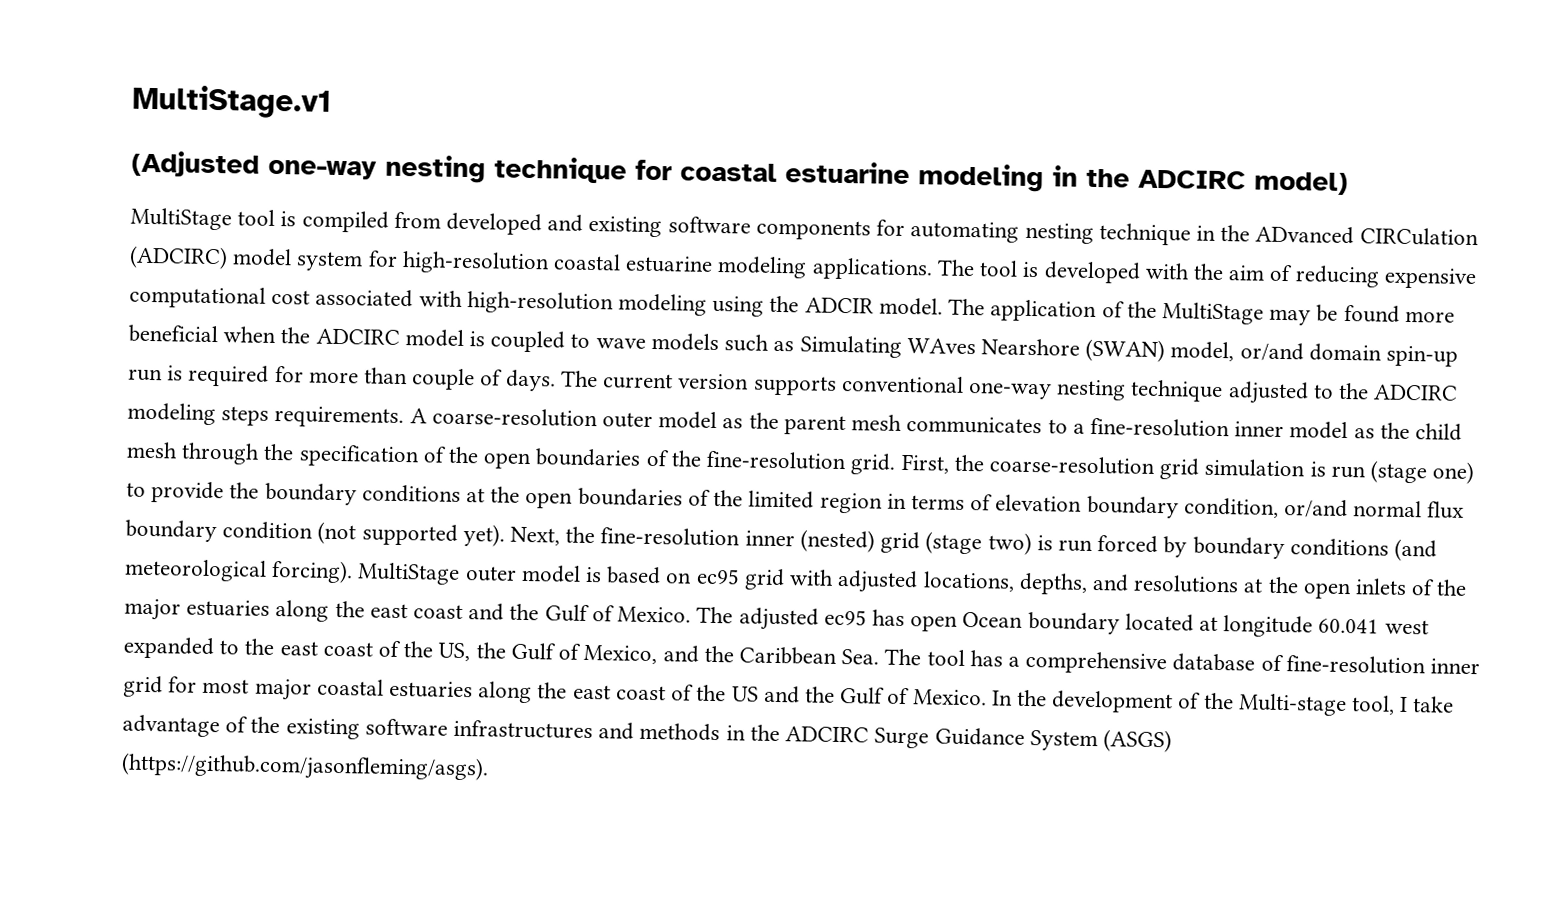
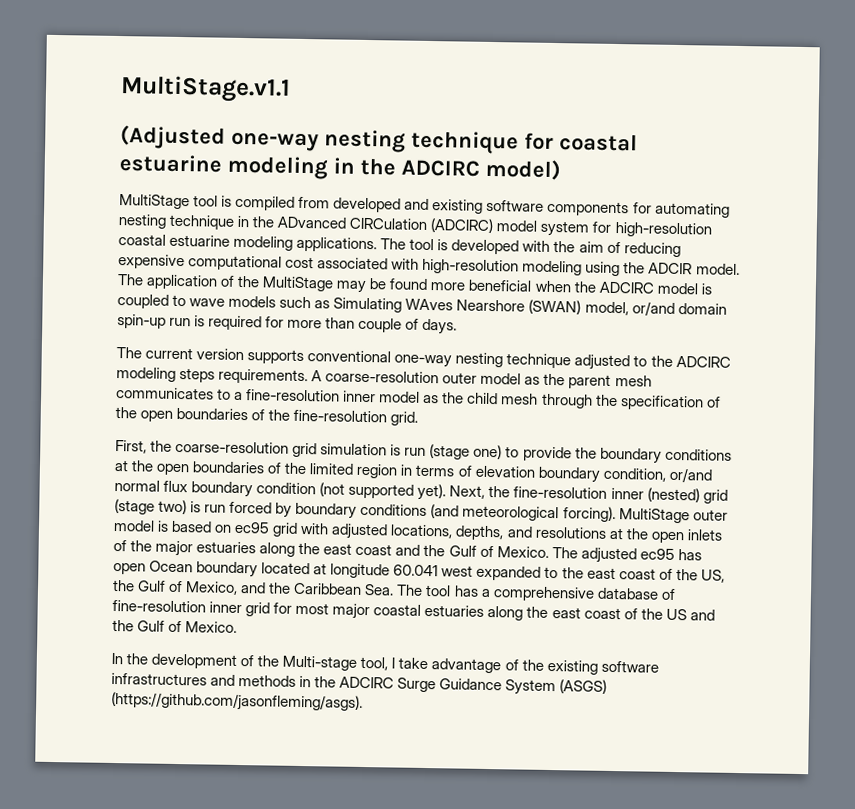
[132,84,332,119] MultiStage.v1 -> [120,75,291,103] MultiStage.v1.1
(556, 380) none -> (458, 326) //
(897, 464) none -> (419, 418) //
(987, 697) none -> (238, 627) //

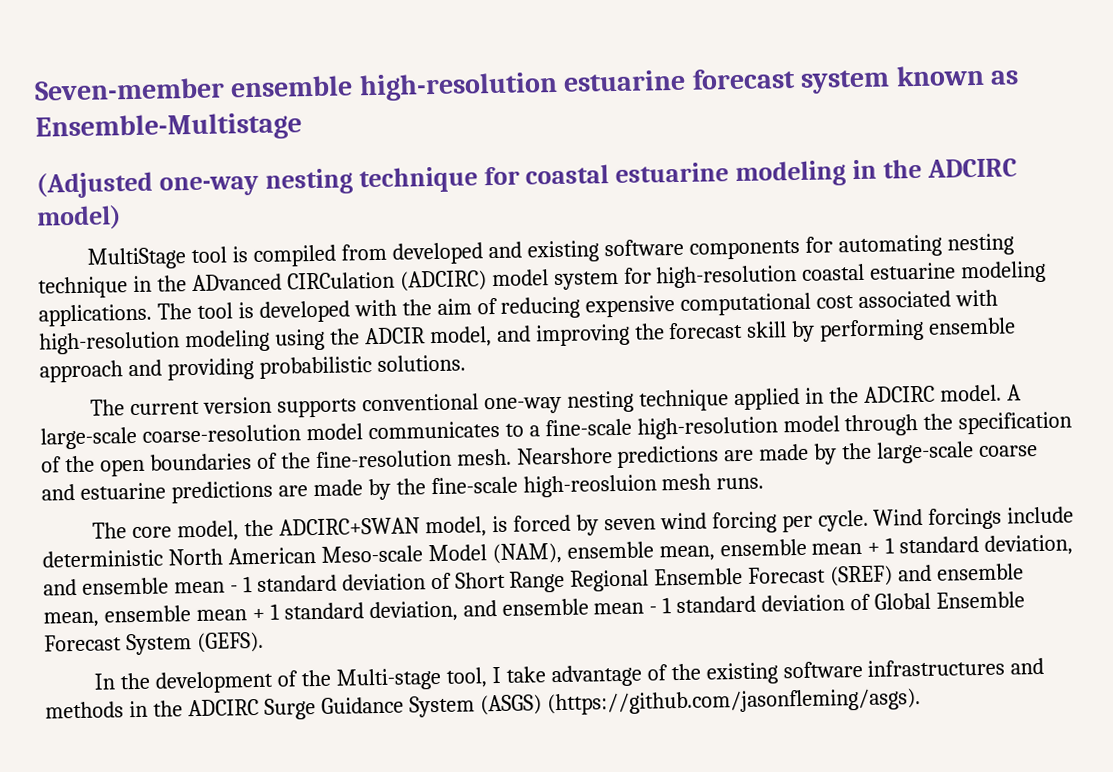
[120,75,291,103] MultiStage.v1.1 -> [34,64,1019,102] [35,112,302,143] Seven-member ensemble high-resolution estuarine forecast system known as Ensemble-Multistage
[695,263,740,275] [117,274,712,295] [117,294,727,316] [117,314,458,335] model. The application of the MultiStage may be found more beneficial when the ADCIRC model is coupled to wave models such as Simulating WAves Nearshore (SWAN) model, or/and domain spin-up run is required for more than couple of days. -> [429,317,1017,348] [39,354,466,383] model, and improving the forecast skill by performing ensemble approach and providing probabilistic solutions.
[574,354,731,371] [116,367,652,389] [116,387,539,405] adjusted to the ADCIRC modeling steps requirements. A coarse-resolution outer model as the parent mesh communicates to a fine-resolution inner model as the child mesh -> [733,384,1022,411] [40,415,840,450] applied in the ADCIRC model. A large-scale coarse-resolution model communicates to a fine-scale high-resolution model
[390,411,419,426] [115,439,732,464] [114,459,713,483] [114,479,728,504] [114,498,728,524] [113,519,723,544] [113,539,702,564] [113,560,725,583] [112,579,676,602] [112,599,715,621] [112,619,238,633] grid. // First, the coarse-resolution grid simulation is run (stage one) to provide the boundary conditions at the open boundaries of the limited region in terms of elevation boundary condition, or/and normal flux boundary condition (not supported yet). Next, the fine-resolution inner (nested) grid (stage two) is run forced by boundary conditions (and meteorological forcing). MultiStage outer model is based on ec95 grid with adjusted locations, depths, and resolutions at the open inlets of the major estuaries along the east coast and the Gulf of Mexico. The adjusted ec95 has open Ocean boundary located at longitude 60.041 west expanded to the east coast of the US, the Gulf of Mexico, and the Caribbean Sea. The tool has a comprehensive database of fine-resolution inner grid for most major coastal estuaries along the east coast of the US and the Gulf of Mexico. -> [456,441,1039,469] [41,473,765,504] [92,506,1075,542] [42,534,1074,568] [43,563,1025,596] [43,591,1026,628] [44,631,264,656] mesh. Nearshore predictions are made by the large-scale coarse and estuarine predictions are made by the fine-scale high-reosluion mesh runs. // The core model, the ADCIRC+SWAN model, is forced by seven wind forcing per cycle. Wind forcings include deterministic North American Meso-scale Model (NAM), ensemble mean, ensemble mean + 1 standard deviation, and ensemble mean - 1 standard deviation of Short Range Regional Ensemble Forecast (SREF) and ensemble mean, ensemble mean + 1 standard deviation, and ensemble mean - 1 standard deviation of Global Ensemble Forecast System (GEFS).

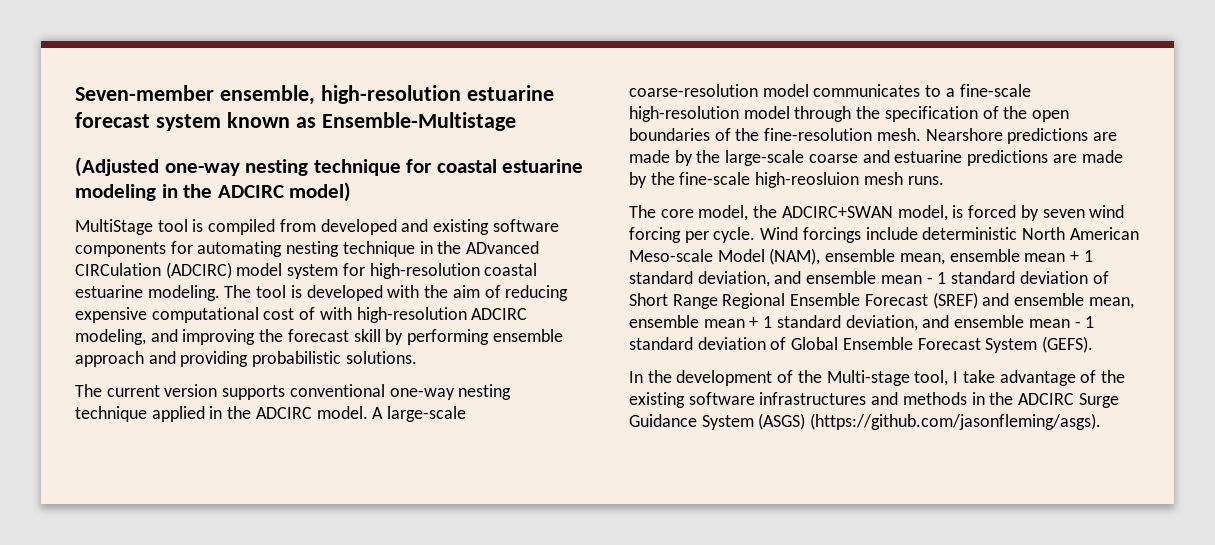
[230,75,354,98] ensemble -> [219,85,315,105] ensemble,
[961,260,1047,284] [38,303,152,327] modeling applications. -> [147,285,220,301] modeling.
[858,290,952,308] associated -> [299,307,316,320] of
[184,326,492,353] modeling using the ADCIR model, -> [471,308,528,320] [75,329,146,345] ADCIRC modeling,

